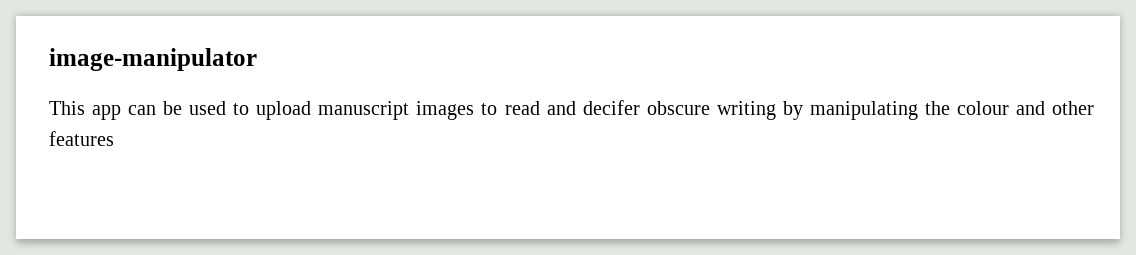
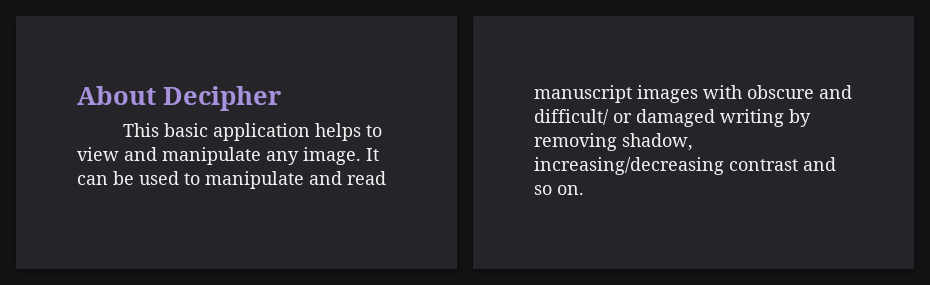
[49,48,257,71] image-manipulator -> [77,86,281,111] About Decipher
[92,100,1094,120] [49,131,114,146] app can be used to upload manuscript images to read and decifer obscure writing by manipulating the colour and other features -> [164,123,383,141] [77,147,379,165] [77,171,386,189] [534,85,852,103] [534,109,811,127] [534,133,693,151] [534,157,836,175] [534,185,584,195] basic application helps to view and manipulate any image. It can be used to manipulate and read manuscript images with obscure and difficult/ or damaged writing by removing shadow, increasing/decreasing contrast and so on.

